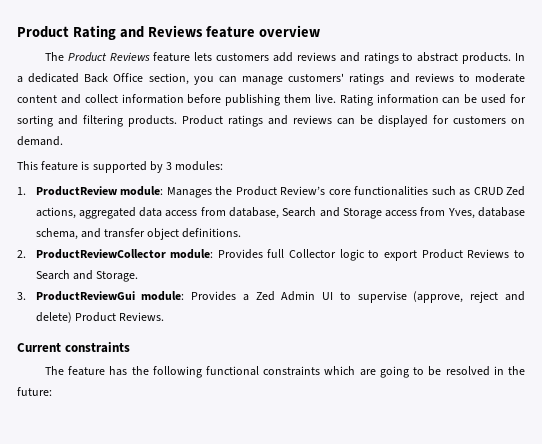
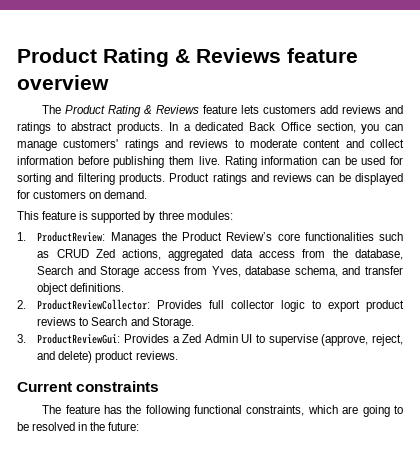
[17,25,144,40] Product Rating and -> [17,48,190,67] Product Rating &
(107, 57) none -> [108,105,153,117] Rating &
[166,162,173,170] 3 -> [158,211,184,220] three
[35,186,163,196] ProductReview module: -> [37,231,106,242] ProductReview:
(226, 211) none -> [332,249,348,258] the
[35,249,214,259] ProductReviewCollector module: -> [37,299,151,310] ProductReviewCollector:
[289,249,337,258] Collector -> [231,300,275,309] collector
[421,249,510,259] Product Reviews -> [365,300,404,312] [37,317,77,326] product reviews
[35,291,185,301] ProductReviewGui module: -> [37,333,121,344] ProductReviewGui:
[470,291,499,303] reject -> [371,334,403,346] reject,
[74,312,164,322] Product Reviews. -> [95,351,178,363] product reviews.
[263,366,321,376] constraints -> [246,405,305,416] constraints,

